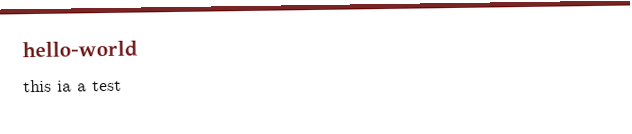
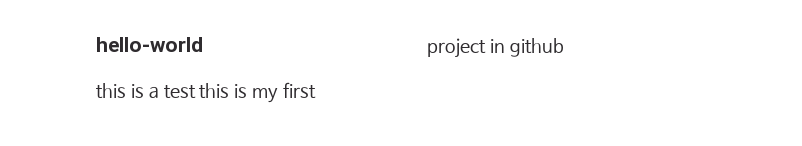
[57,80,72,92] ia -> [130,84,144,98] is
(122, 86) none -> [199,82,317,103] [427,38,564,58] this is my first project in github

